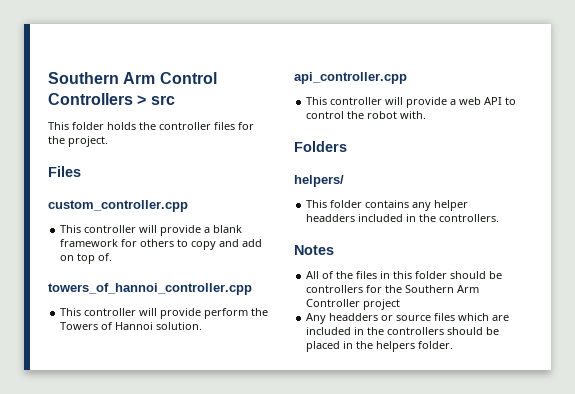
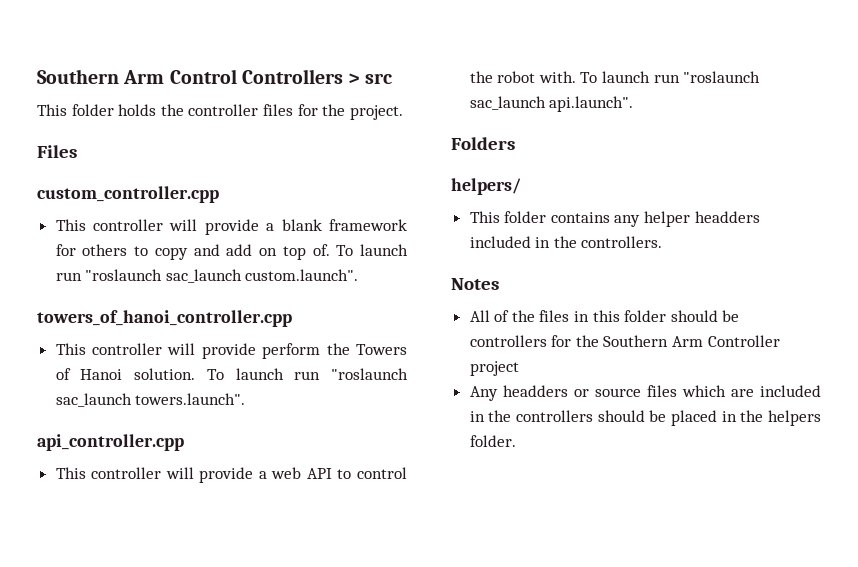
[48,283,252,295] // towers_of_hannoi_controller.cpp -> [336,244,408,256] [55,269,359,283] [37,310,292,327] To launch run "roslaunch sac_launch custom.launch". // towers_of_hanoi_controller.cpp
[115,322,154,330] Hannoi -> [80,369,123,380] Hanoi
(203, 326) none -> [206,368,408,380] [55,393,246,407] To launch run "roslaunch sac_launch towers.launch".
(427, 115) none -> [580,71,761,83] [469,96,634,112] To launch run "roslaunch sac_launch api.launch".

